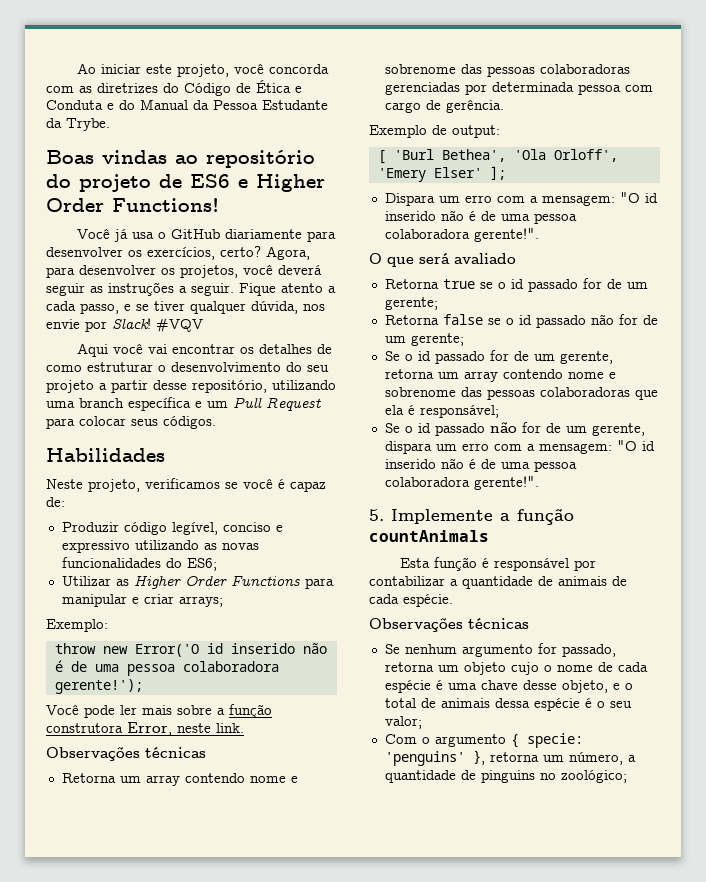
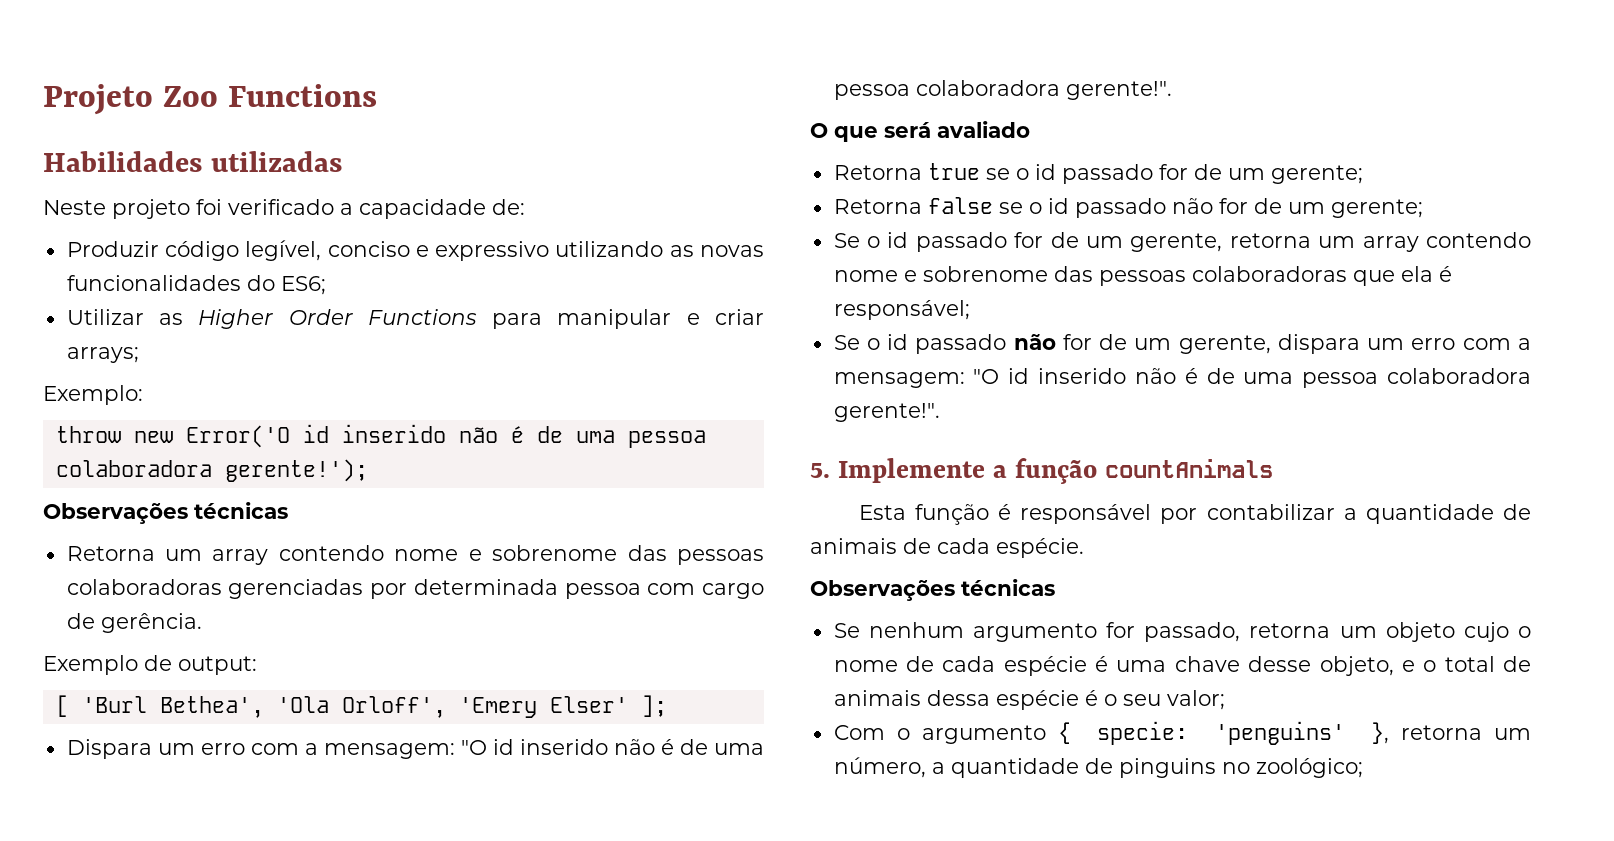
[76,63,329,77] [46,80,302,96] [46,99,328,110] [46,118,110,131] [46,150,315,168] [46,174,325,192] [46,198,219,212] [76,228,336,242] [46,246,310,260] [46,264,322,278] [46,282,336,296] [46,301,325,314] [46,318,203,332] [76,343,332,357] [46,362,329,372] [46,380,336,393] [46,397,321,411] [46,416,216,429] Ao iniciar este projeto, você concorda com as diretrizes do Código de Ética e Conduta e do Manual da Pessoa Estudante da Trybe. // Boas vindas ao repositório do projeto de ES6 e Higher Order Functions! // Você já usa o GitHub diariamente para desenvolver os exercícios, certo? Agora, para desenvolver os projetos, você deverá seguir as instruções a seguir. Fique atento a cada passo, e se tiver qualquer dúvida, nos envie por Slack! #VQV // Aqui você vai encontrar os detalhes de como estruturar o desenvolvimento do seu projeto a partir desse repositório, utilizando uma branch específica e um Pull Request para colocar seus códigos. -> [43,84,377,115] Projeto Zoo Functions
(165, 455) none -> [210,151,342,172] utilizadas
[88,478,326,492] projeto, verificamos se você é capaz -> [112,199,486,219] projeto foi verificado a capacidade
[46,704,272,718] [46,722,244,736] // Você pode ler mais sobre a função construtora Error, neste link. -> (368, 470) none

